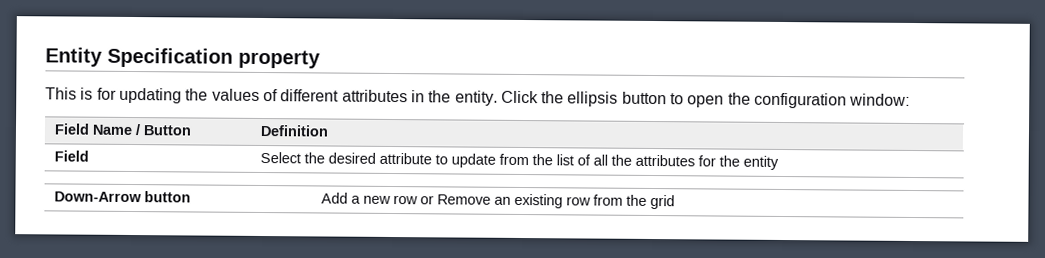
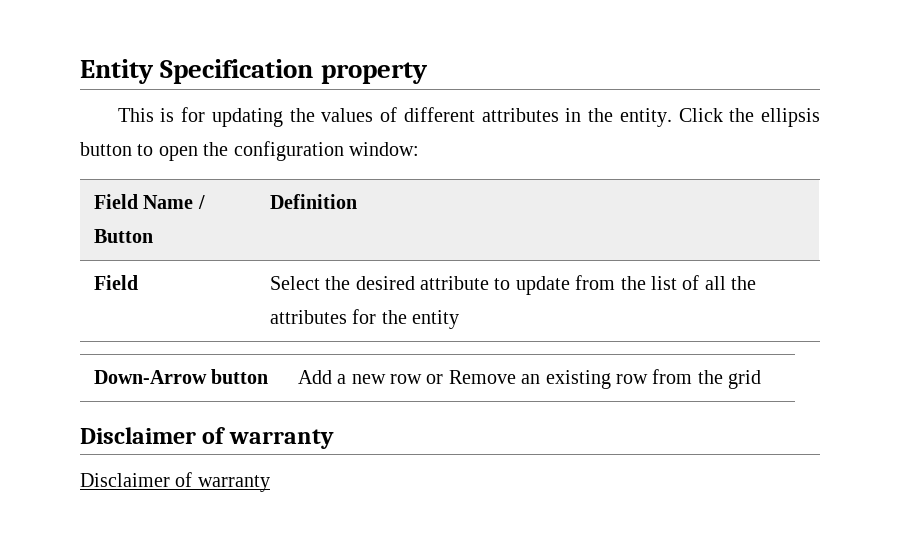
(676, 202) none -> [80,427,334,449] [80,472,270,492] // Disclaimer of warranty // Disclaimer of warranty

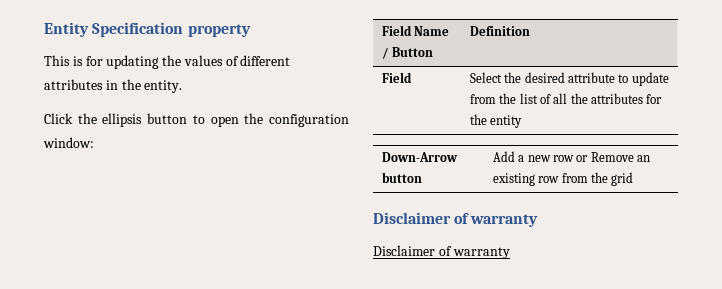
(672, 117) none -> (183, 86) //

